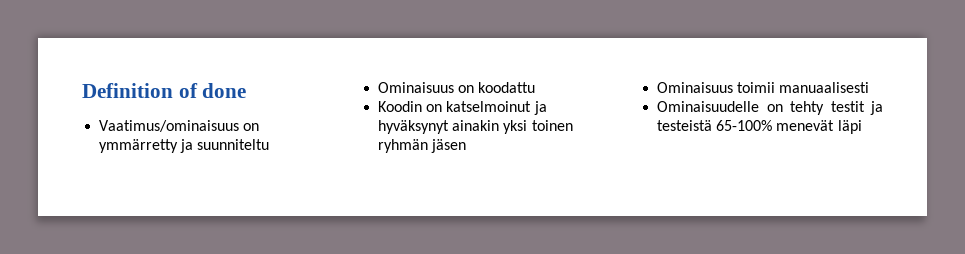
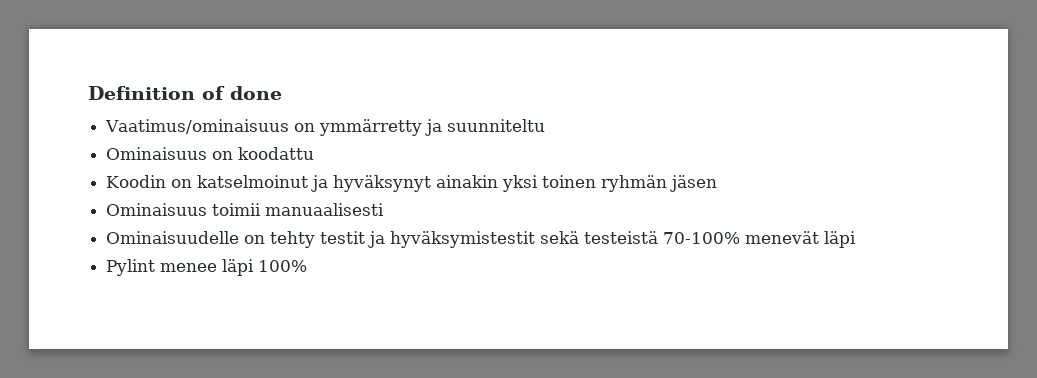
[657,120,862,134] testeistä 65-100% menevät läpi -> [390,231,857,248] [106,259,308,276] hyväksymistestit sekä testeistä 70-100% menevät läpi // Pylint menee läpi 100%

